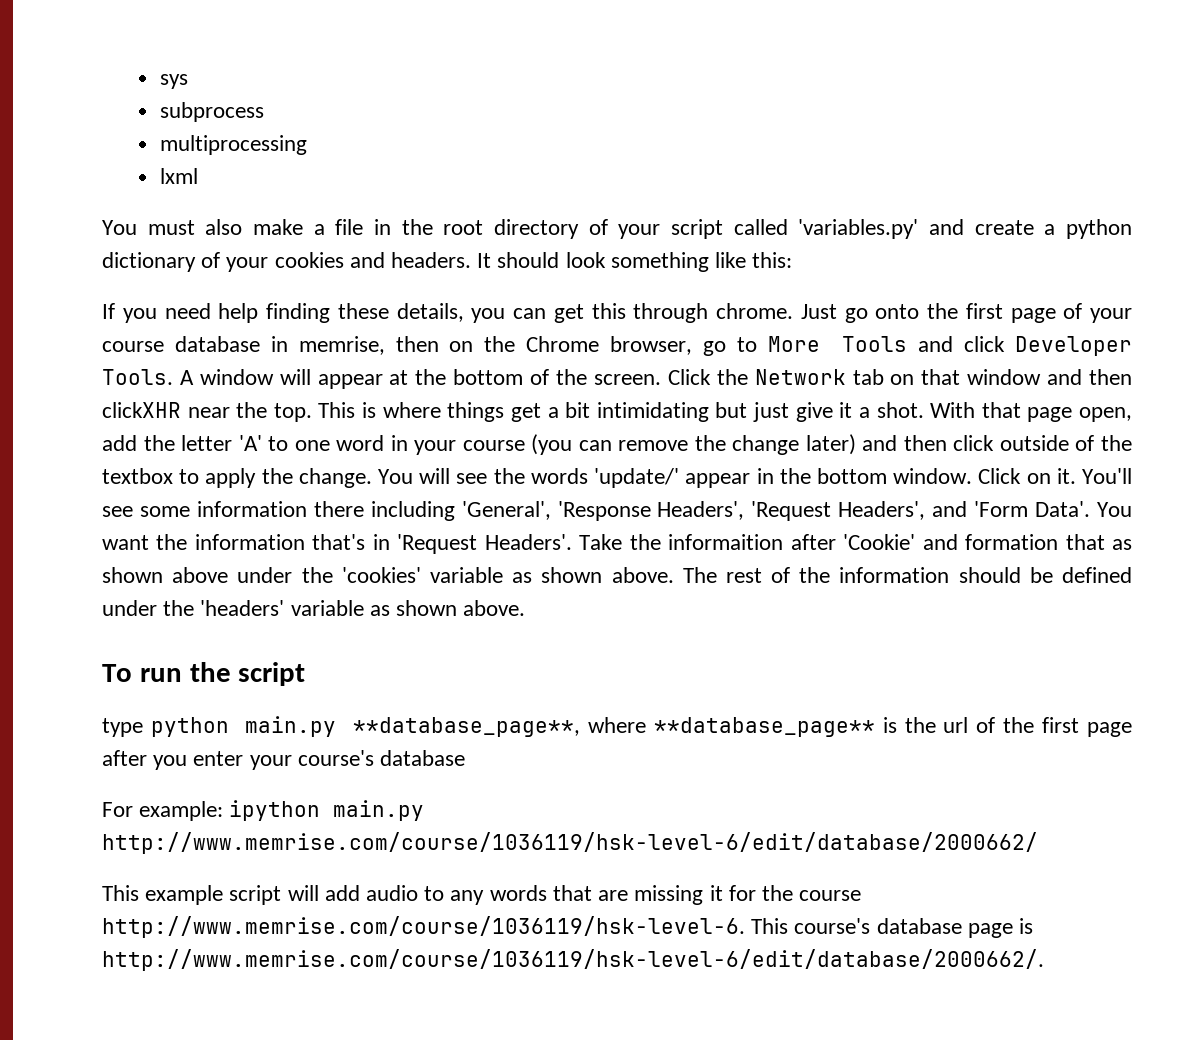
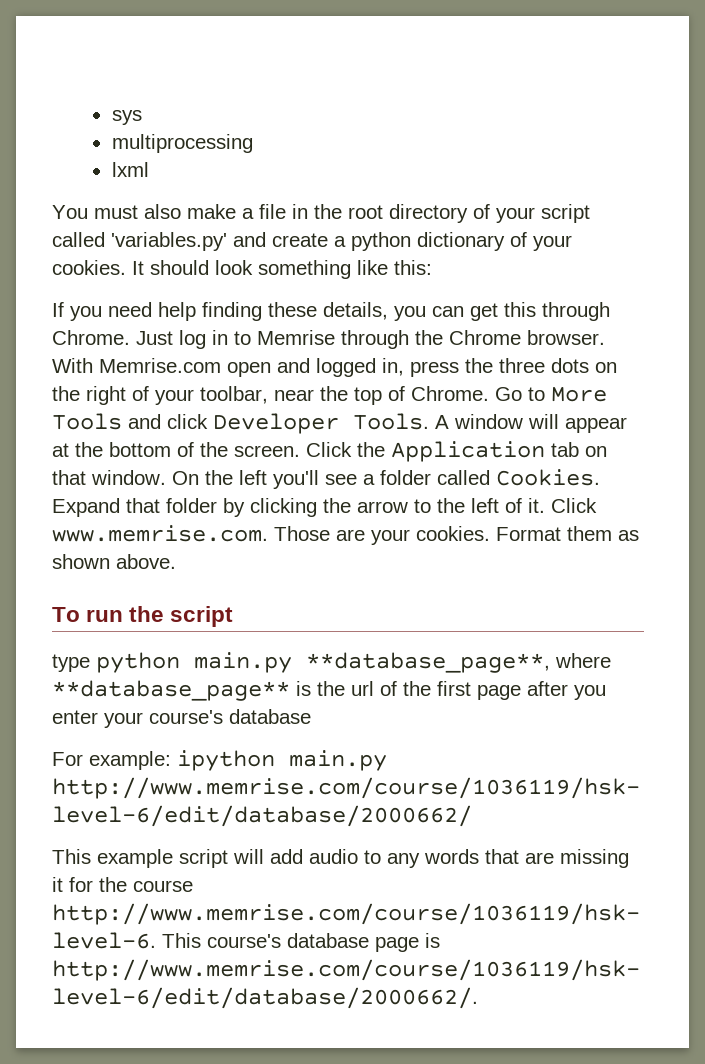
[159,102,264,122] // subprocess -> (142, 117) none
[274,252,472,268] cookies and headers. -> [52,260,126,275] cookies.
[716,303,1132,323] [102,336,726,356] chrome. Just go onto the first page of your course database in memrise, then on the Chrome browser, go -> [52,330,605,349] [52,358,617,377] [52,386,522,405] Chrome. Just log in to Memrise through the Chrome browser. With Memrise.com open and logged in, press the three dots on the right of your toolbar, near the top of Chrome. Go
[754,369,846,385] Network -> [391,441,545,462] Application
[967,369,1133,385] [102,402,1132,422] [102,434,1132,455] [102,468,1132,488] [102,501,1132,521] [102,534,1132,554] [102,567,1132,583] [102,600,364,616] window and then clickXHR near the top. This is where things get a bit intimidating but just give it a shot. With that page open, add the letter 'A' to one word in your course (you can remove the change later) and then click outside of the textbox to apply the change. You will see the words 'update/' appear in the bottom window. Click on it. You'll see some information there including 'General', 'Response Headers', 'Request Headers', and 'Form Data'. You want the information that's in 'Request Headers'. Take the informaition after 'Cookie' and formation that as shown above under the 'cookies' variable as shown above. The rest of the information should be defined under the 'headers' variable -> [91,469,600,489] [52,498,597,517] [52,525,612,545] window. On the left you'll see a folder called Cookies. Expand that folder by clicking the arrow to the left of it. Click www.memrise.com. Those are your cookies. Format them

